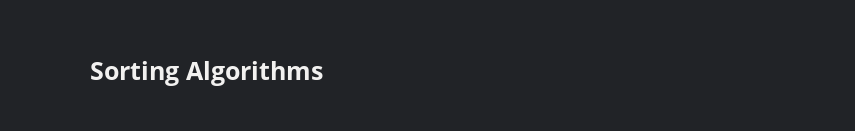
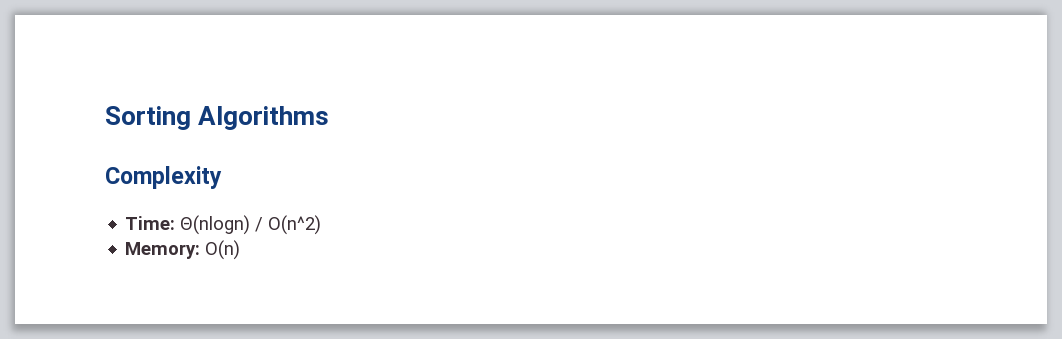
(323, 73) none -> [105,166,222,189] [125,215,322,235] [125,240,241,260] // Complexity // Time: Θ(nlogn) / O(n^2) // Memory: O(n)

